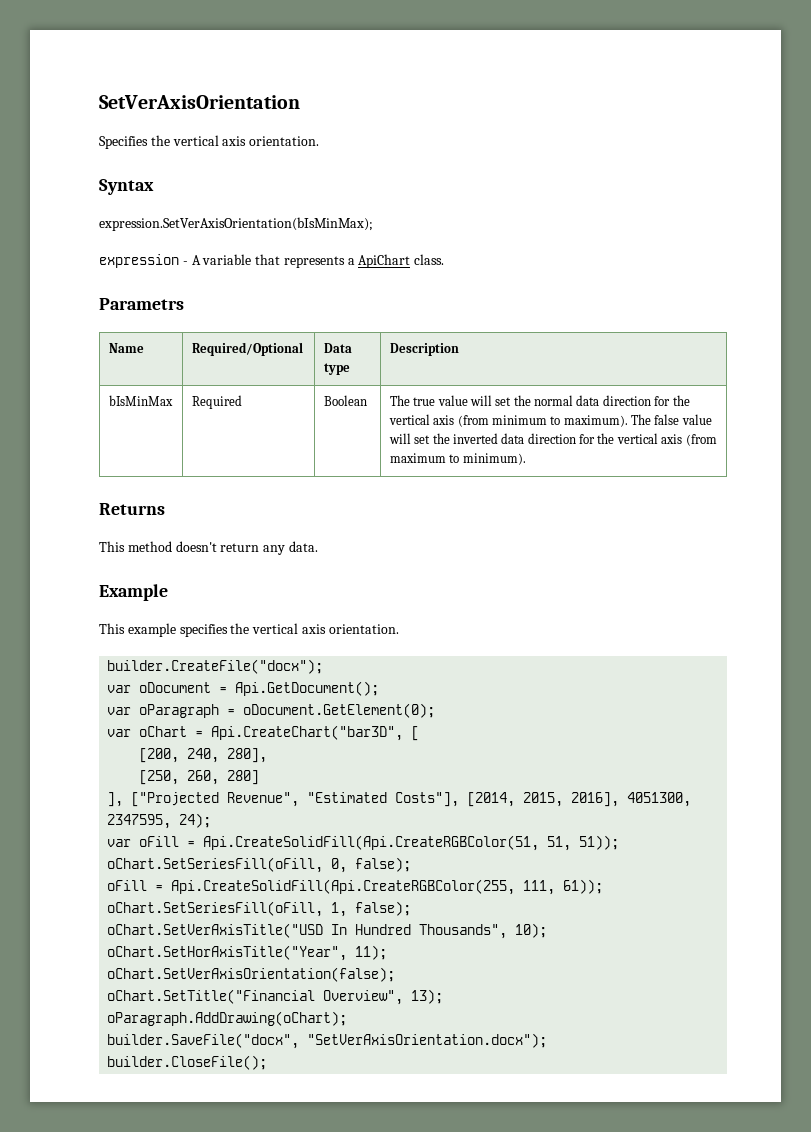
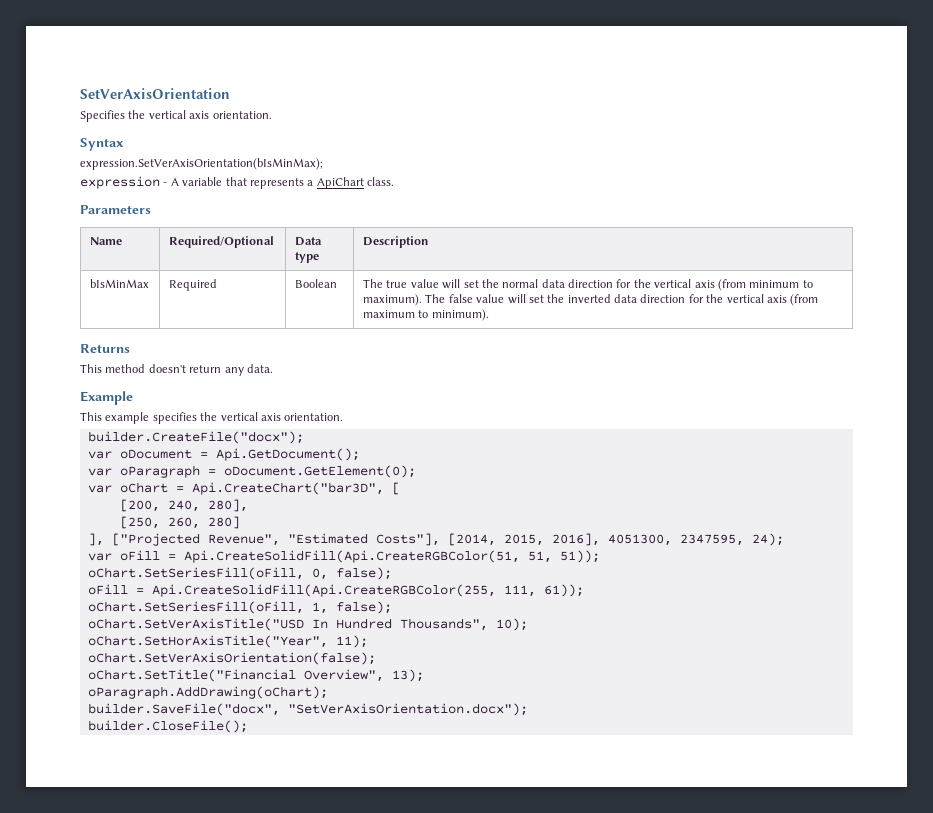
[99,298,184,310] Parametrs -> [80,205,151,214] Parameters

